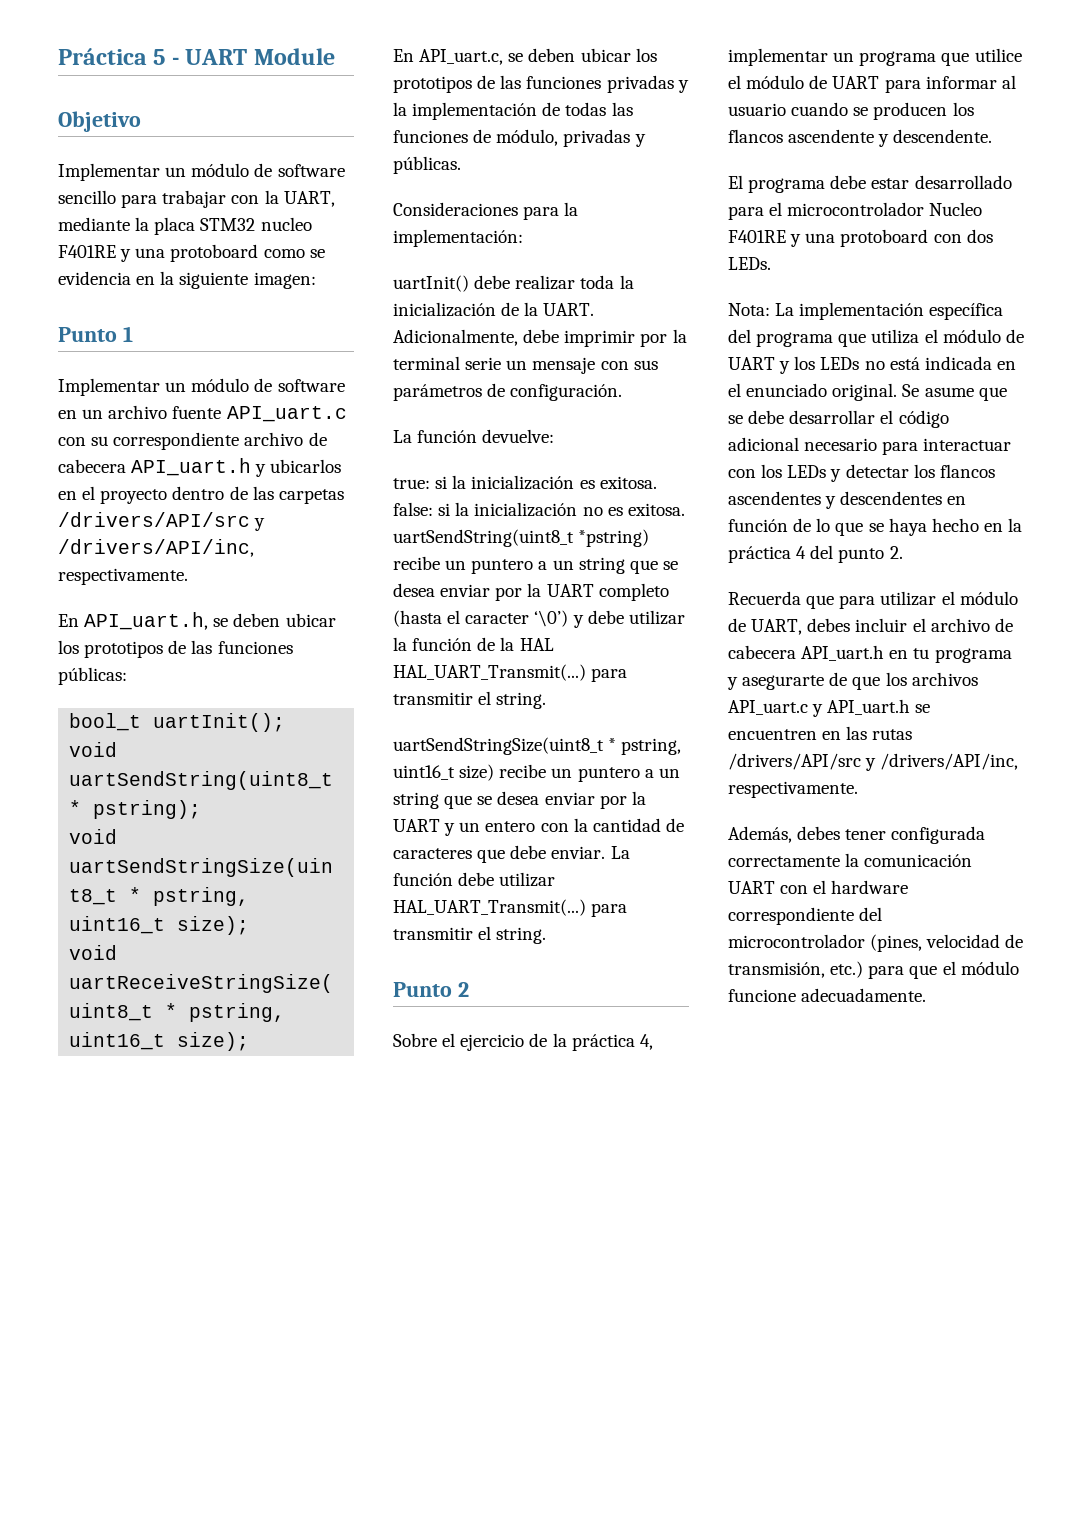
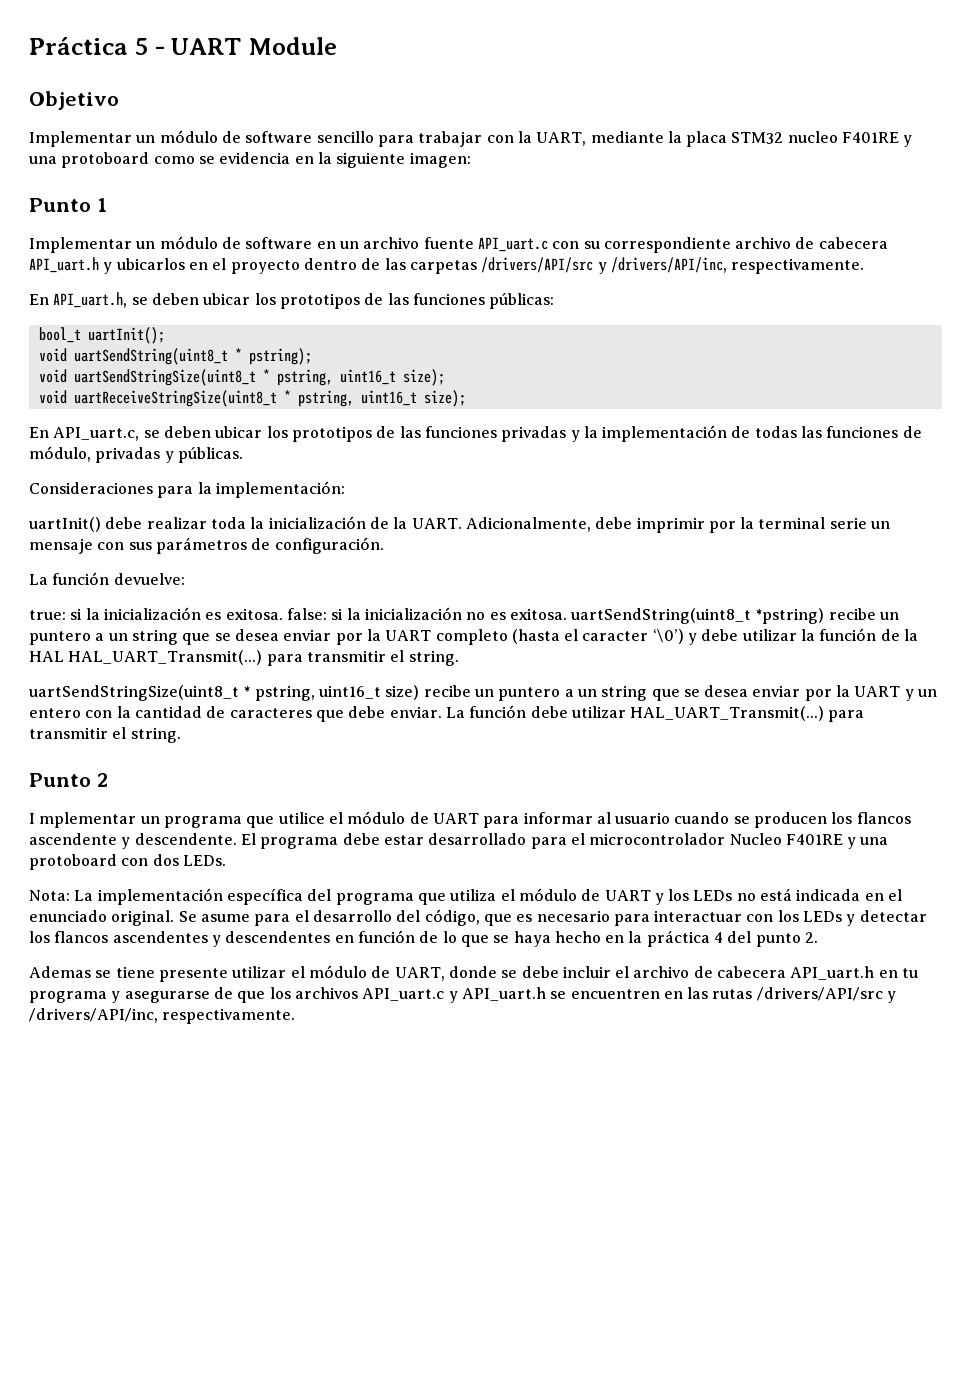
[393,1033,653,1051] [728,48,828,66] Sobre el ejercicio de la práctica 4, implementar -> [29,812,137,828] I mplementar
(993, 136) // -> (237, 839) none
[978,387,1007,401] [728,410,949,428] [728,437,799,451] que se debe desarrollar el código adicional -> [254,909,533,926] para el desarrollo del código, que es
[728,591,876,609] Recuerda que para -> [29,966,228,982] Ademas se tiene presente
[807,618,851,632] debes -> [448,966,559,978] donde se debe
[742,675,825,690] asegurarte -> [124,991,210,1003] asegurarse
[728,826,986,844] [728,853,973,867] [728,880,909,894] [728,907,883,925] [728,934,1024,952] [728,961,1019,979] [728,988,927,1002] // Además, debes tener configurada correctamente la comunicación UART con el hardware correspondiente del microcontrolador (pines, velocidad de transmisión, etc.) para que el módulo funcione adecuadamente. -> (296, 1016) none

